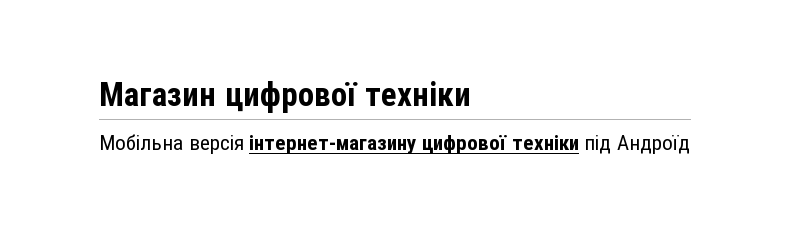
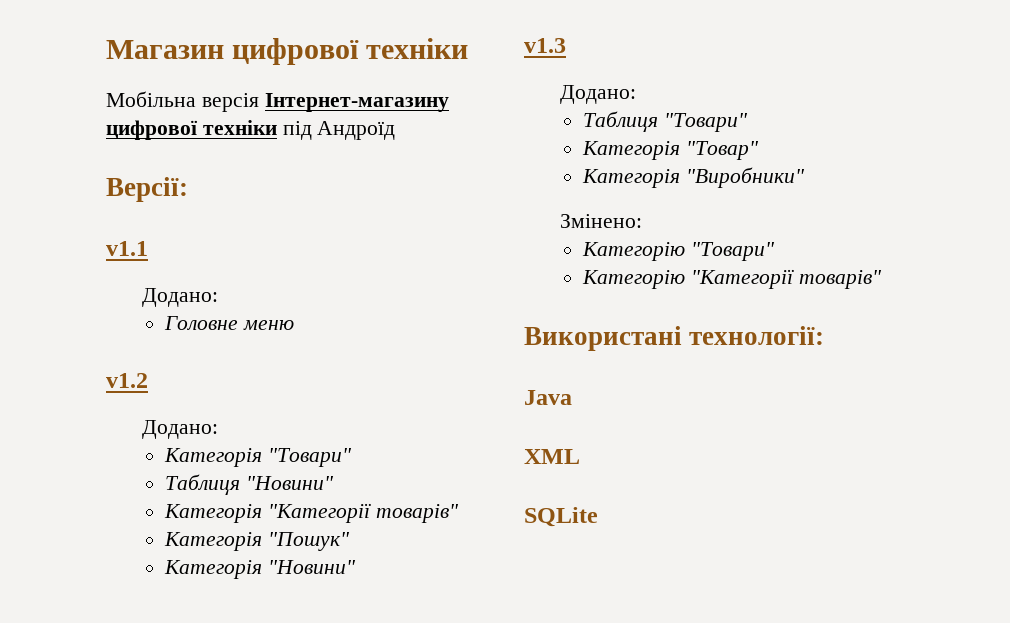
[249,135,417,154] інтернет-магазину -> [264,93,449,112] Інтернет-магазину
(691, 144) none -> [106,177,188,202] [106,241,148,256] [141,288,218,307] [164,316,295,330] [106,373,148,388] [141,420,218,439] [164,448,353,467] [165,474,335,495] [164,503,459,523] [164,532,351,551] [164,560,357,579] [524,38,566,53] [559,85,636,104] [583,111,749,132] [582,141,760,160] [582,167,806,188] [559,214,642,228] [582,242,776,261] [582,269,882,289] [524,326,825,351] [524,390,572,405] [524,449,580,464] [524,507,598,527] // Версії: // v1.1 // Додано: // Головне меню // v1.2 // Додано: // Категорія "Товари" // Таблиця "Новини" // Категорія "Категорії товарів" // Категорія "Пошук" // Категорія "Новини" // v1.3 // Додано: // Таблиця "Товари" // Категорія "Товар" // Категорія "Виробники" // Змінено: // Категорію "Товари" // Категорію "Категорії товарів" // Використані технології: // Java // XML // SQLite

